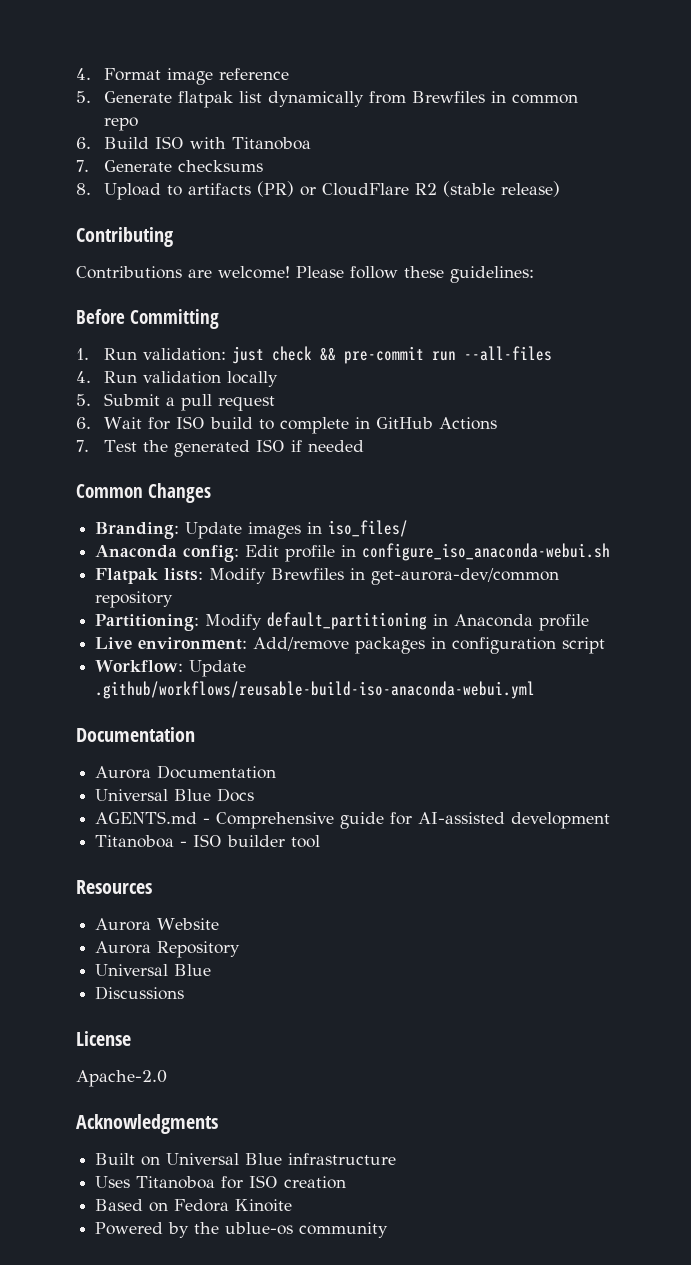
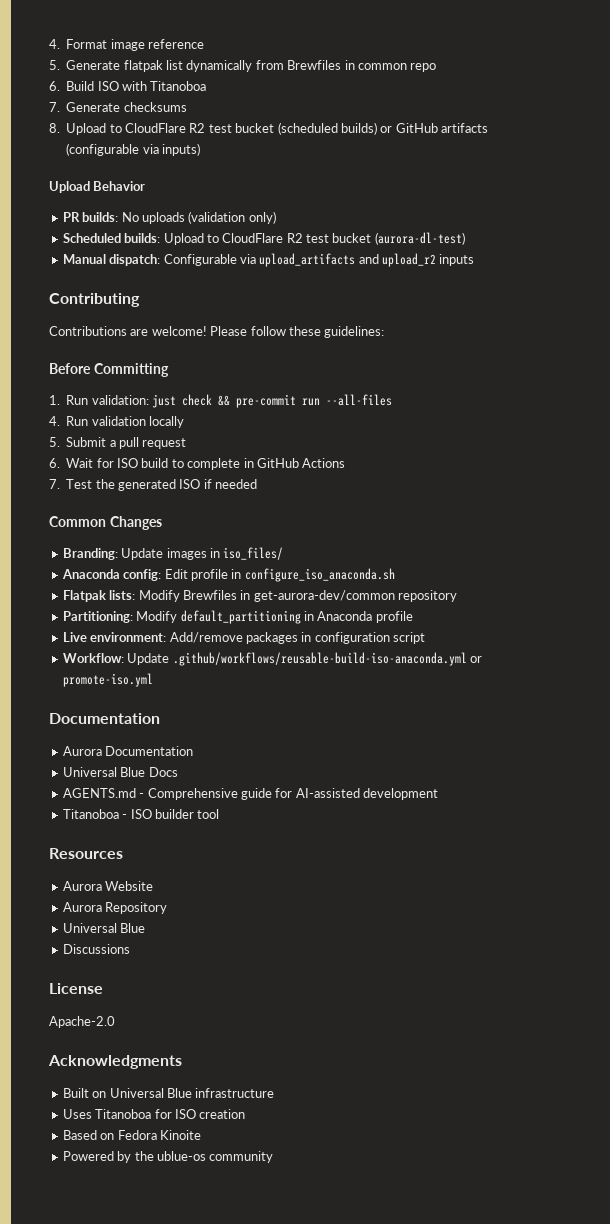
[187,181,560,197] artifacts (PR) or CloudFlare R2 (stable release) -> [125,122,488,135] [66,143,200,156] [49,181,146,193] [62,211,276,224] [62,232,465,245] [62,253,475,267] CloudFlare R2 test bucket (scheduled builds) or GitHub artifacts (configurable via inputs) // Upload Behavior // PR builds: No uploads (validation only) // Scheduled builds: Upload to CloudFlare R2 test bucket (aurora-dl-test) // Manual dispatch: Configurable via upload_artifacts and upload_r2 inputs
[362,543,611,561] configure_iso_anaconda-webui.sh -> [244,568,395,582] configure_iso_anaconda.sh
[95,681,536,699] .github/workflows/reusable-build-iso-anaconda-webui.yml -> [172,652,482,666] [62,673,153,687] .github/workflows/reusable-build-iso-anaconda.yml or promote-iso.yml

